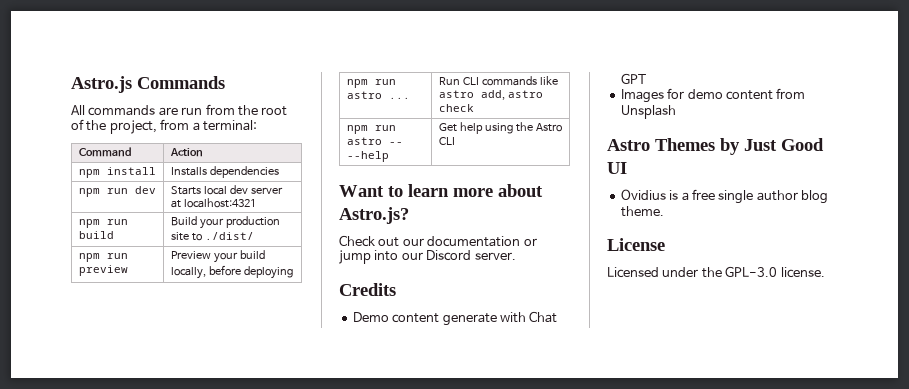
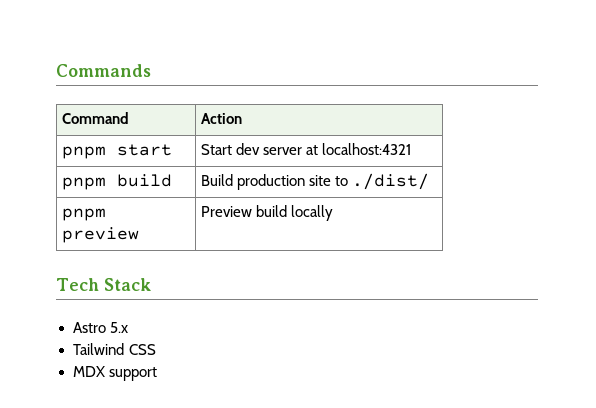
[71,76,132,93] Astro.js -> (56, 70) none
[71,104,288,116] [71,119,257,134] [78,147,131,157] [169,148,203,157] [78,167,156,178] [170,166,279,178] [78,186,156,197] [170,186,227,195] // All commands are run from the root of the project, from a terminal: // Command | Action // npm install | Installs dependencies // npm run dev | Starts local -> [62,112,130,124] [201,113,243,124] [62,144,173,159] [201,144,233,155] // Command | Action // pnpm start | Start
[78,219,128,228] npm run -> [62,177,107,190] pnpm
[199,218,224,229] your -> (234, 180) none
[78,253,128,262] npm run -> [62,208,107,221] pnpm
[213,250,265,263] [170,265,293,279] [346,79,396,88] [346,91,410,99] [438,76,558,86] [438,90,543,100] [438,104,474,112] [346,125,396,134] [346,137,403,145] [346,151,389,162] [438,122,562,134] [438,137,455,145] [339,184,543,197] [339,207,409,224] [339,235,537,247] [339,250,516,264] [339,283,396,296] [352,311,558,326] [620,73,646,84] [620,88,806,103] [620,105,676,119] [607,138,824,155] [607,162,627,174] [620,189,828,204] [620,206,664,217] [607,238,665,251] [607,266,825,278] your build locally, before deploying // npm run astro ... | Run CLI commands like astro add, astro check // npm run astro -- --help | Get help using the Astro CLI // Want to learn more about Astro.js? // Check out our documentation or jump into our Discord server. // Credits // Demo content generate with Chat GPT // Images for demo content from Unsplash // Astro Themes by Just Good UI // Ovidius is a free single author blog theme. // License // Licensed under the GPL-3.0 license. -> [256,205,334,221] [56,278,151,291] [72,322,128,333] [72,343,156,355] [72,366,157,381] build locally // Tech Stack // Astro 5.x // Tailwind CSS // MDX support

